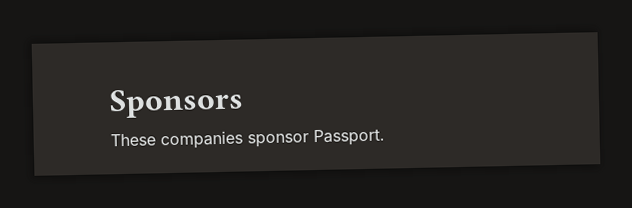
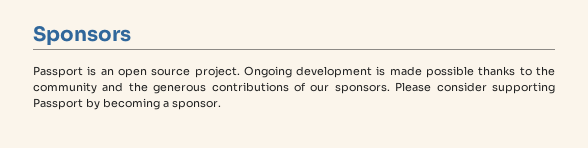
[110,128,385,150] These companies sponsor Passport. -> [33,66,556,78] [33,82,555,94] [33,98,221,110] Passport is an open source project. Ongoing development is made possible thanks to the community and the generous contributions of our sponsors. Please consider supporting Passport by becoming a sponsor.

